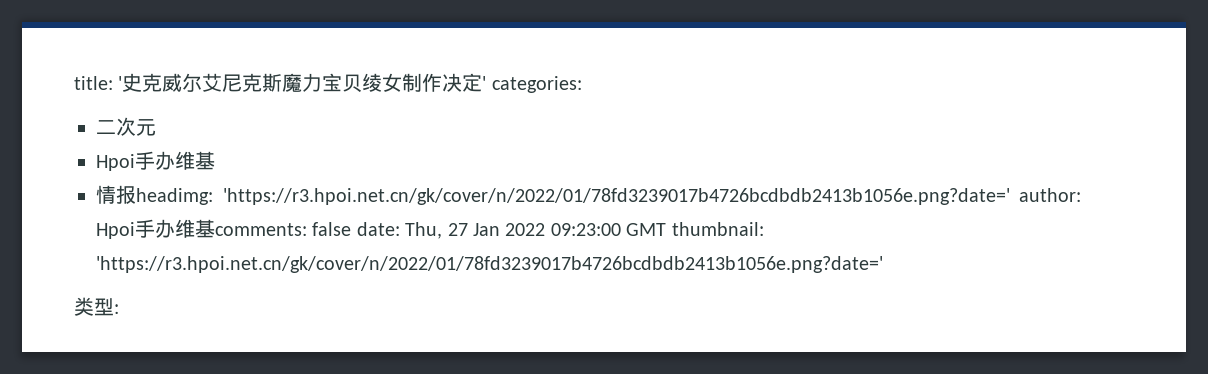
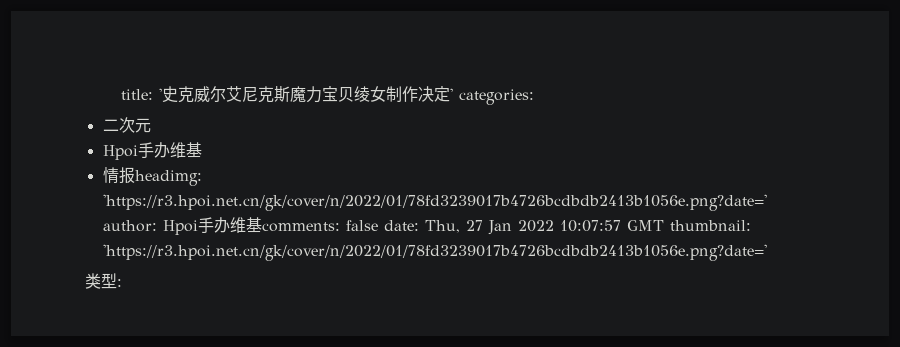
[550,223,621,236] 09:23:00 -> [559,220,621,232] 10:07:57

